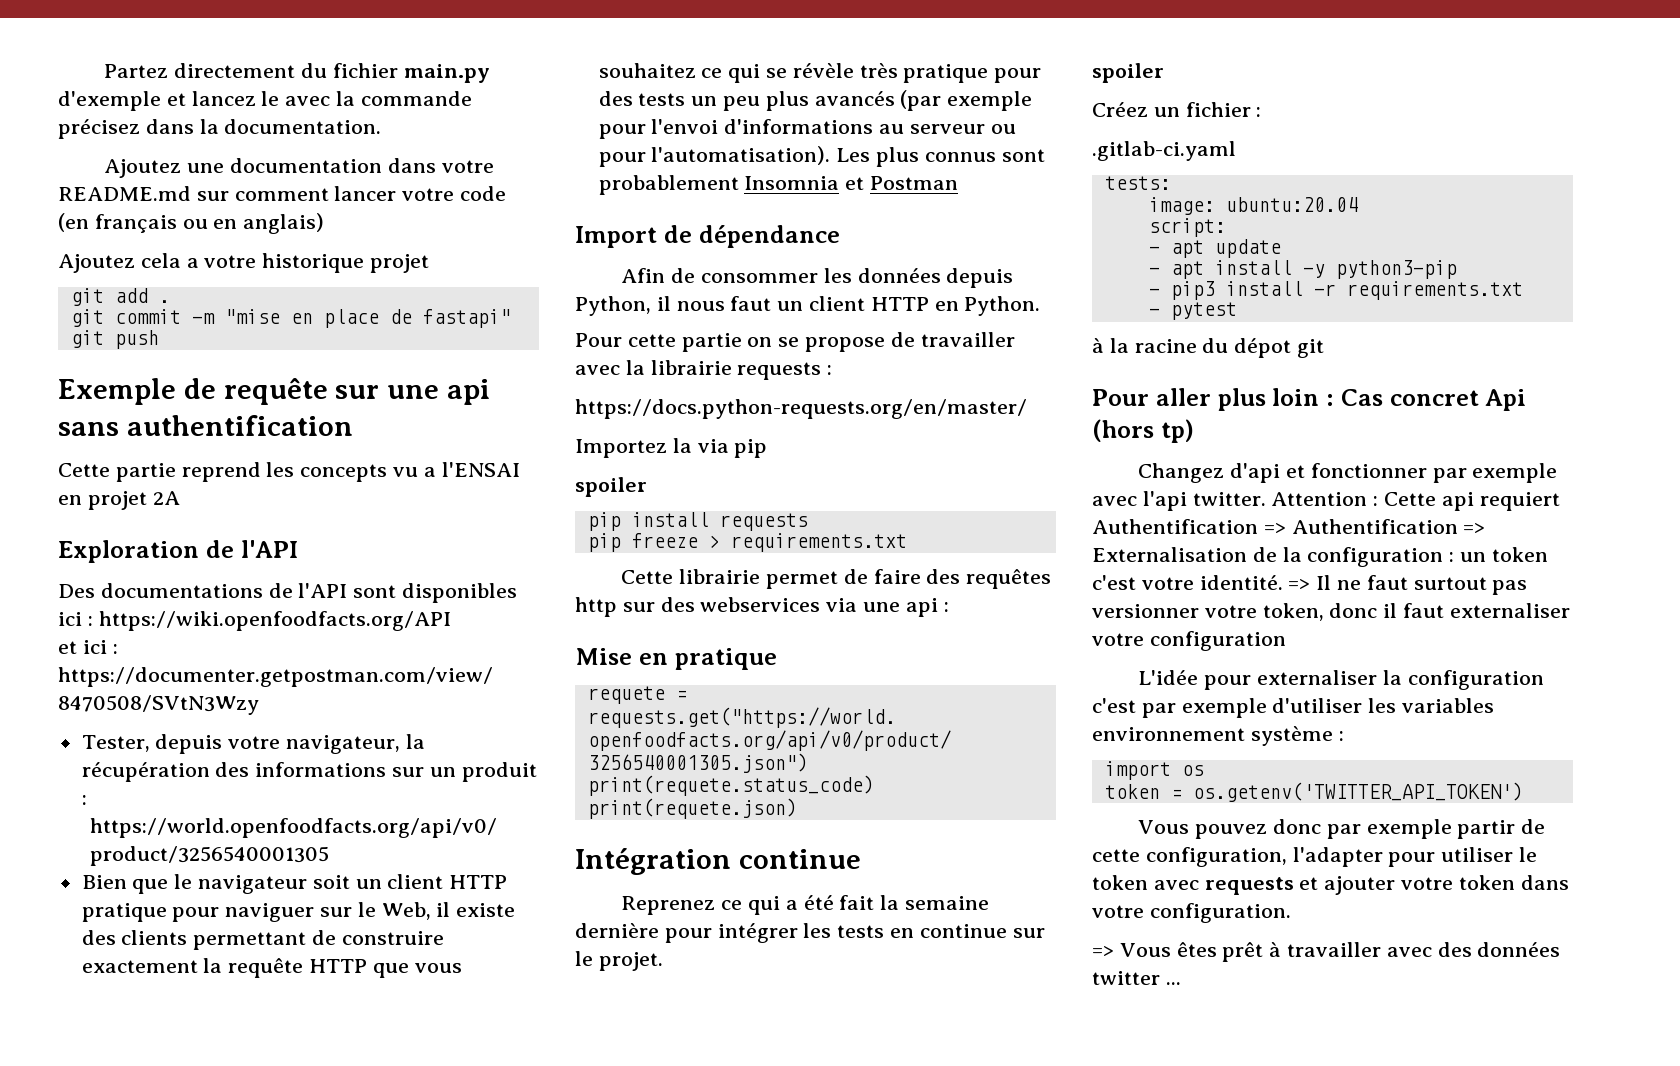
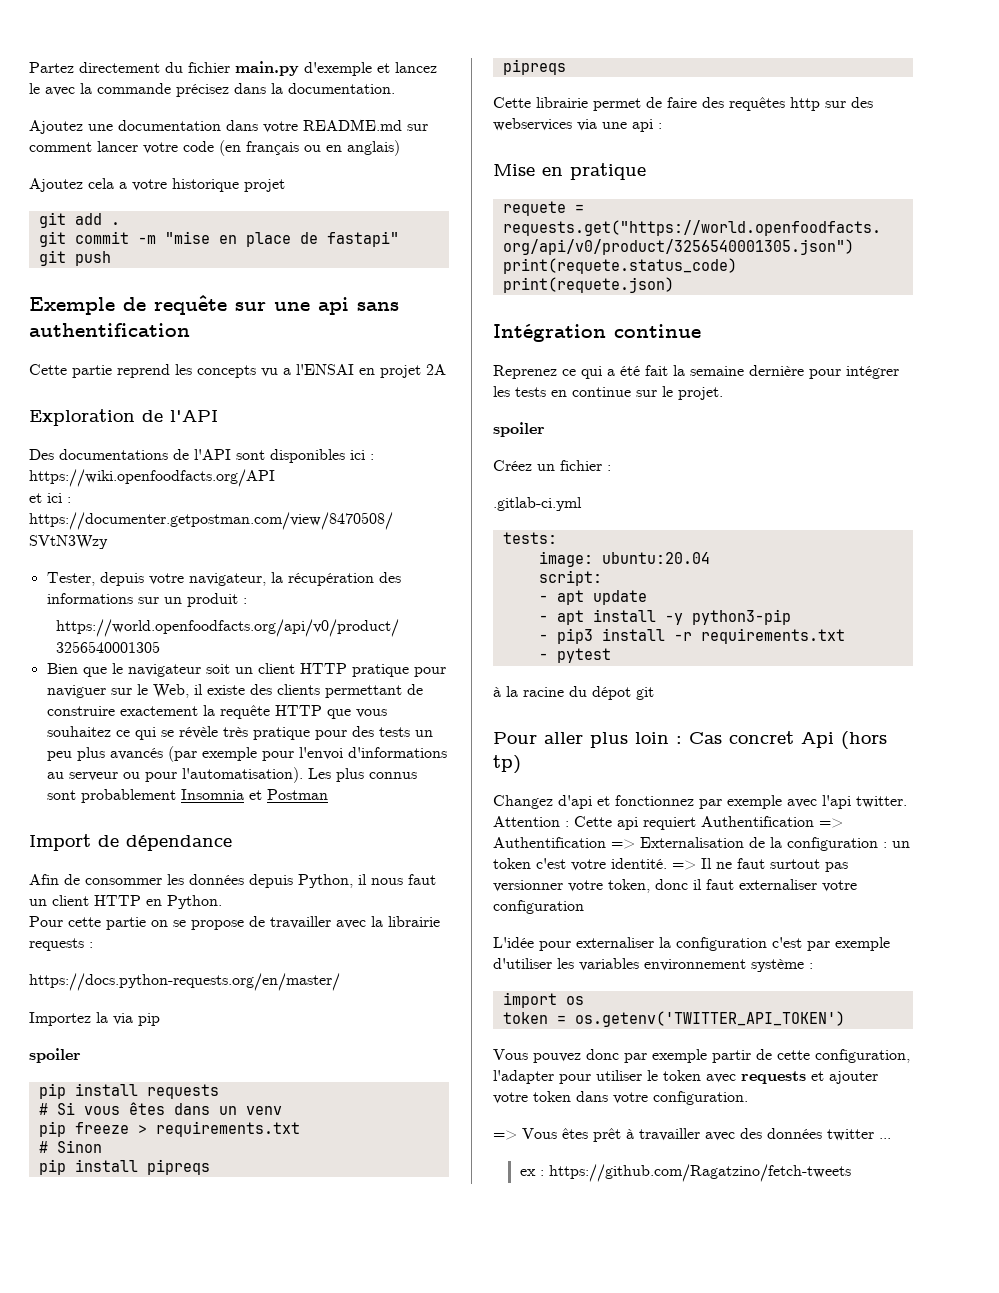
[587,533,907,552] pip freeze > requirements.txt -> [38,1102,282,1115] [38,1121,300,1137] [38,1140,102,1153] [38,1159,210,1175] [502,59,566,75] # Si vous êtes dans un venv // pip freeze > requirements.txt // # Sinon // pip install pipreqs // pipreqs
[1092,141,1236,161] .gitlab-ci.yaml -> [493,497,582,511] .gitlab-ci.yml
[1310,463,1427,478] fonctionner -> [615,795,694,806] fonctionnez
(1181, 983) none -> [519,1164,851,1182] // ex : https://github.com/Ragatzino/fetch-tweets

